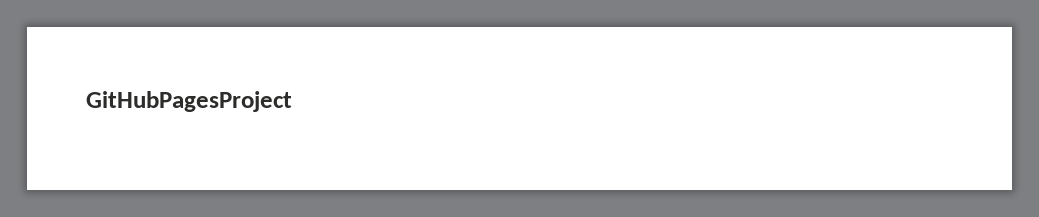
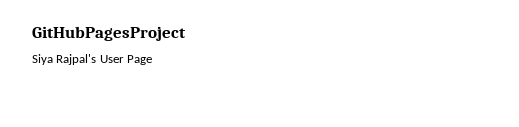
(292, 101) none -> [32,54,153,65] // Siya Rajpal's User Page

